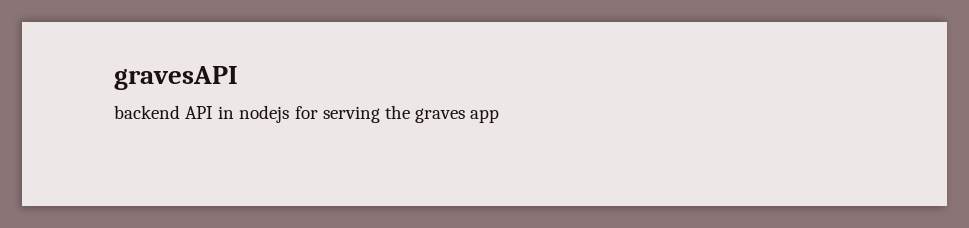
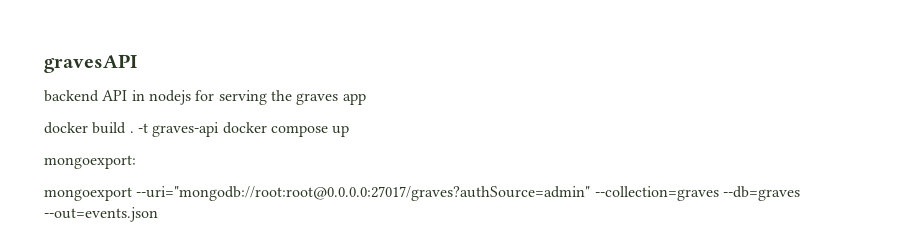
(500, 116) none -> [44,122,350,137] [44,155,136,169] [44,186,800,201] [44,207,158,222] // docker build . -t graves-api docker compose up // mongoexport: // mongoexport --uri="mongodb://root:root@0.0.0.0:27017/graves?authSource=admin" --collection=graves --db=graves --out=events.json

